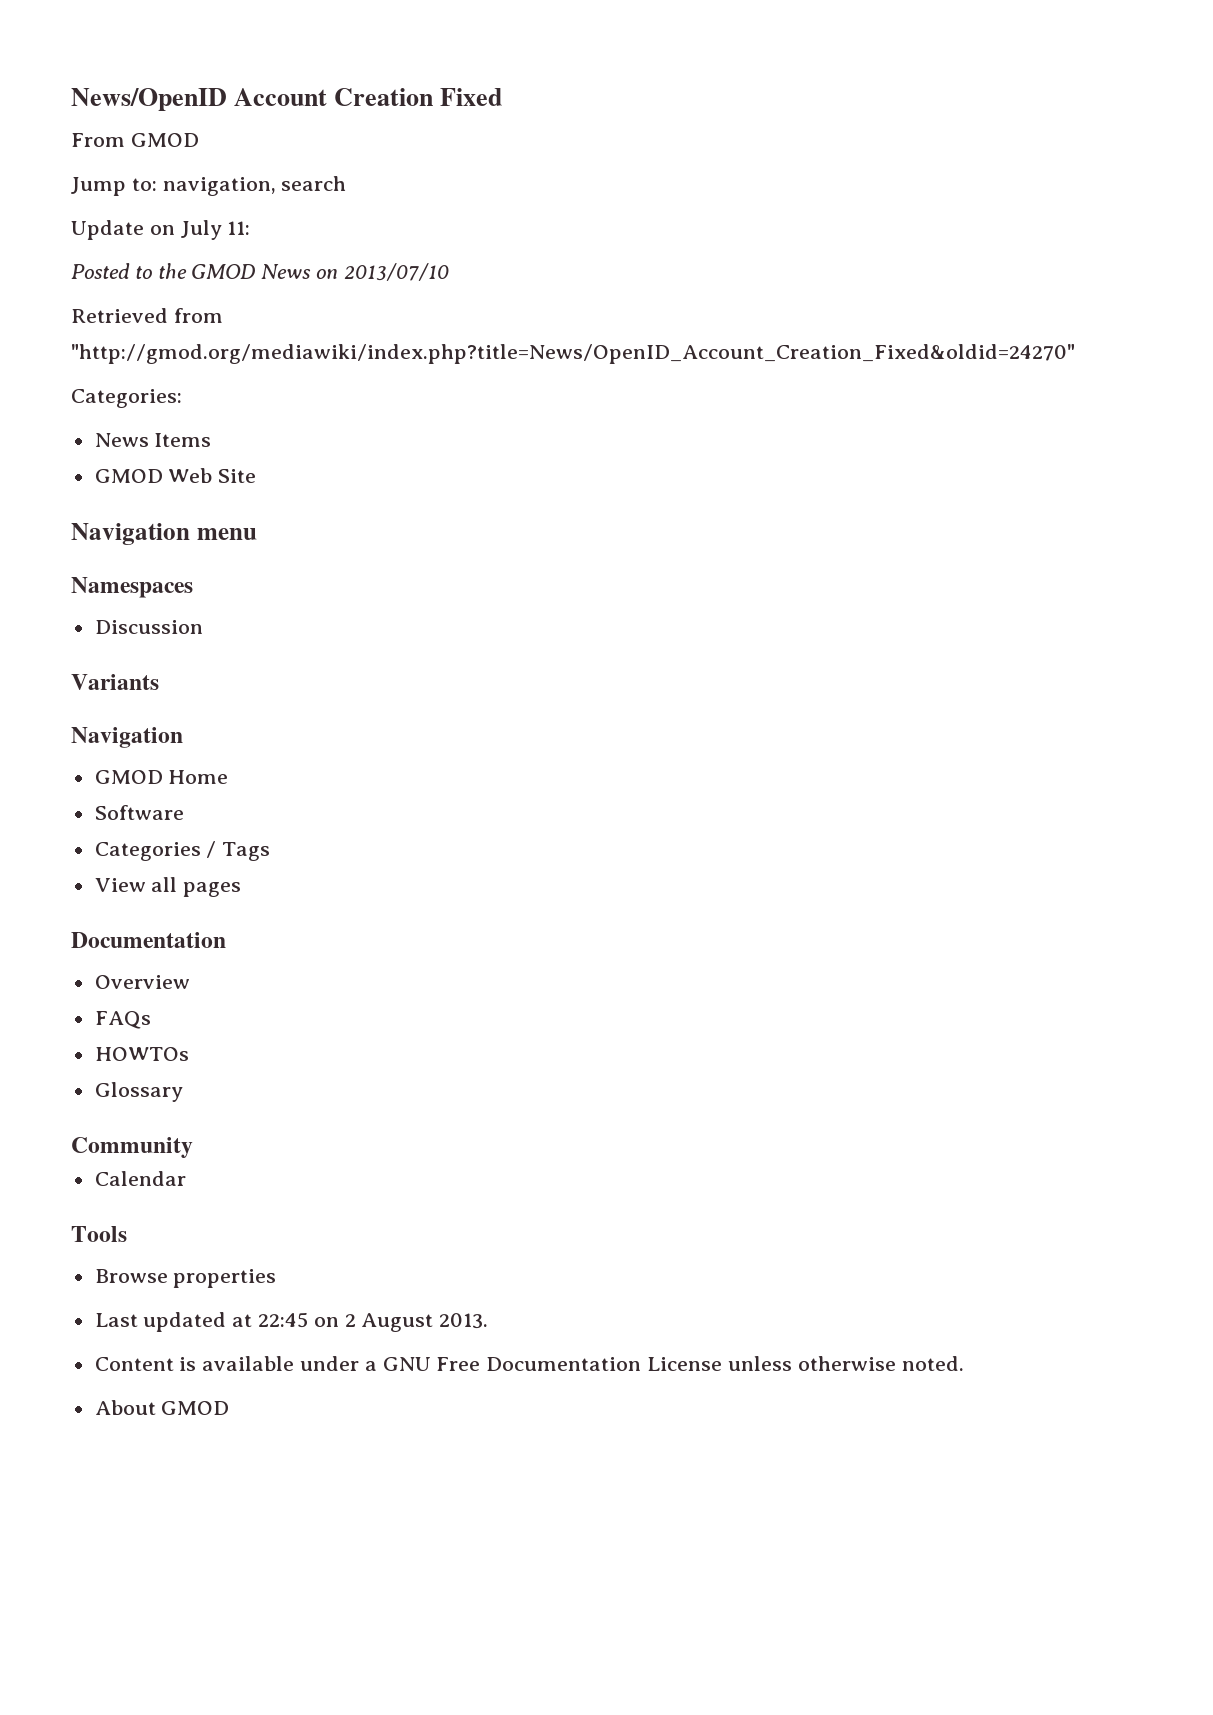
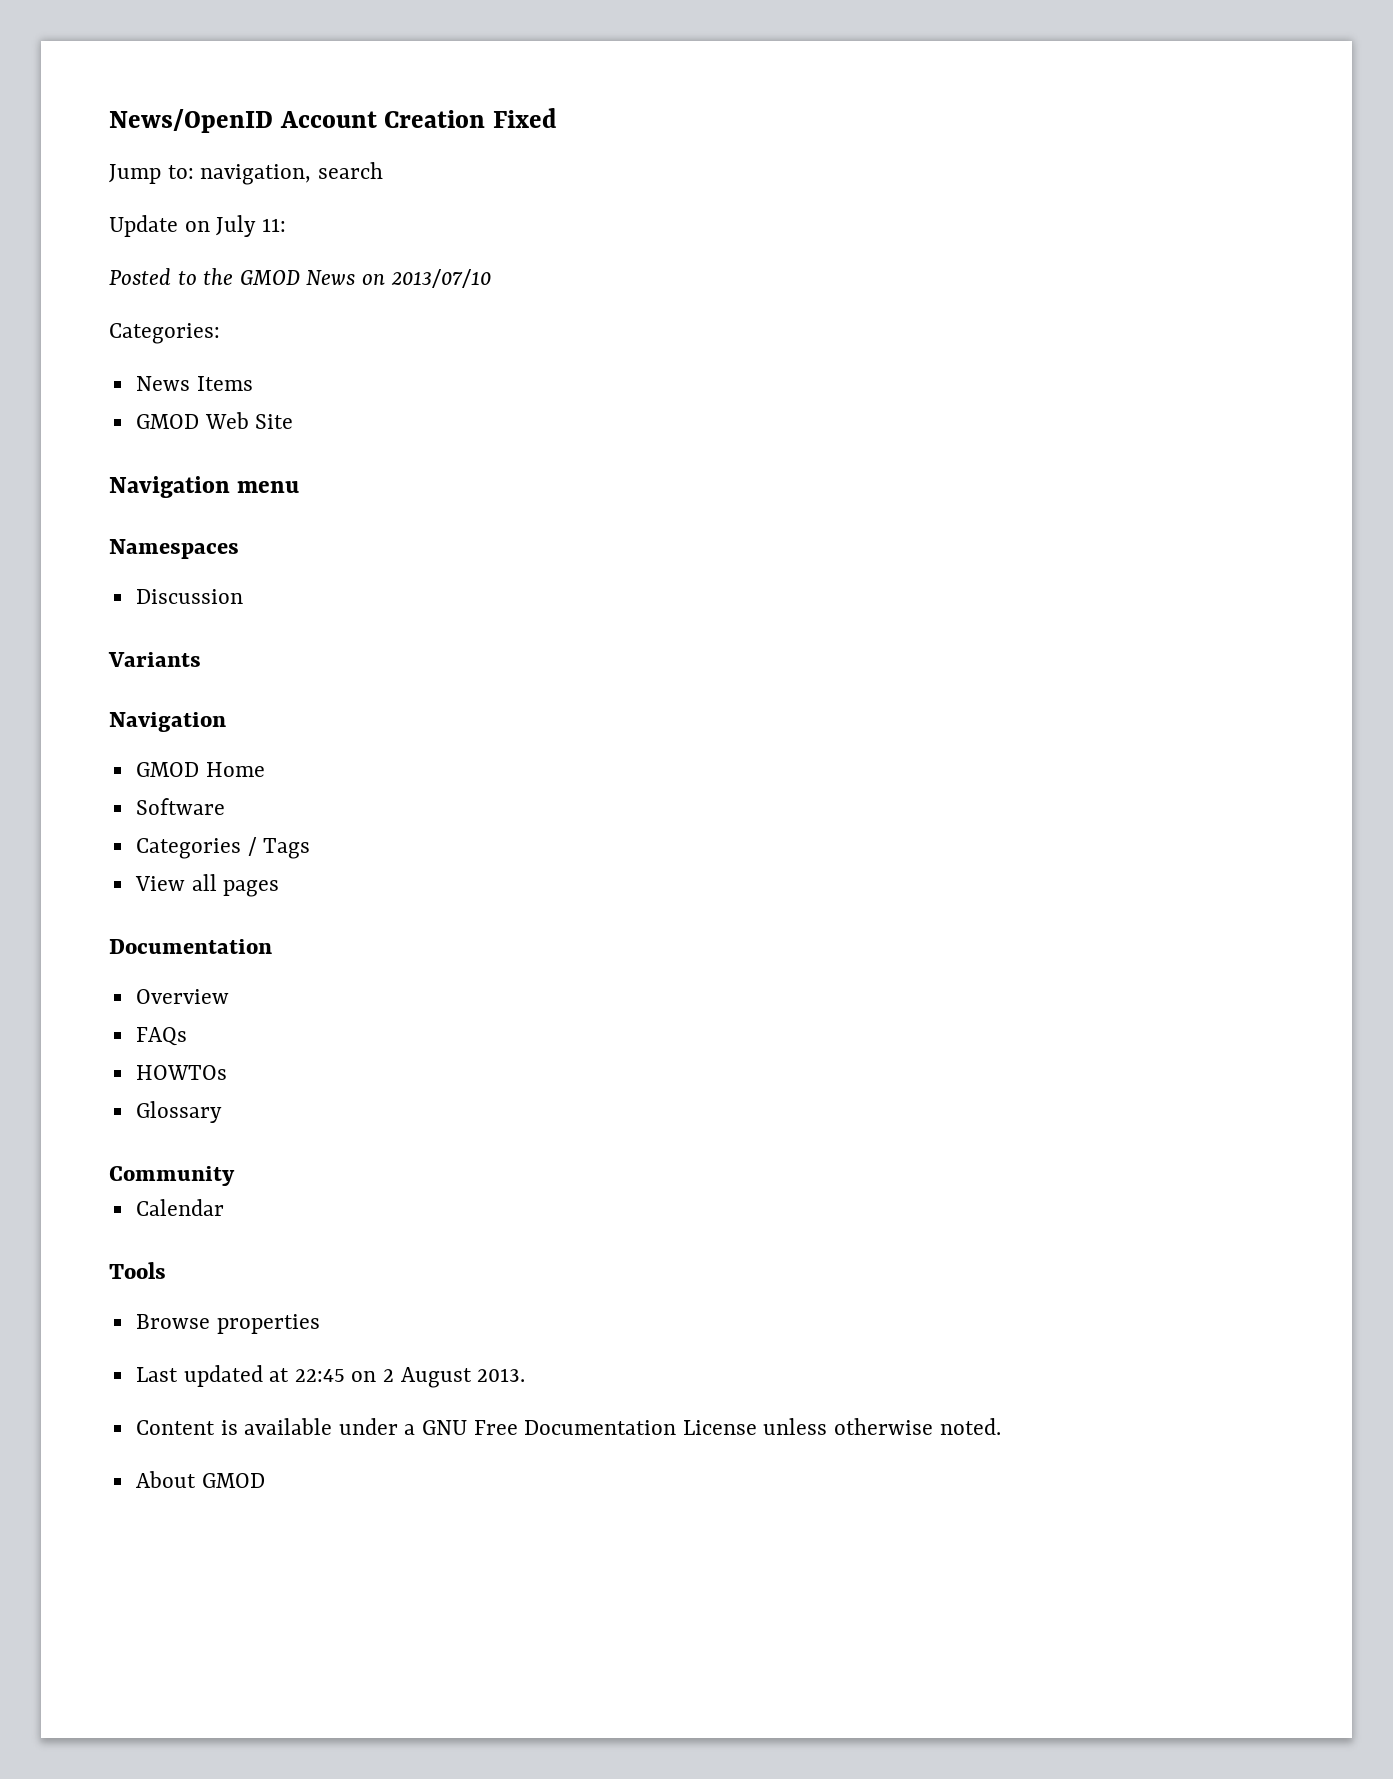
[71,133,199,147] // From GMOD -> (558, 118) none
[71,308,223,323] [71,344,1075,364] // Retrieved from "http://gmod.org/mediawiki/index.php?title=News/OpenID_Account_Creation_Fixed&oldid=24270" -> (491, 278) none

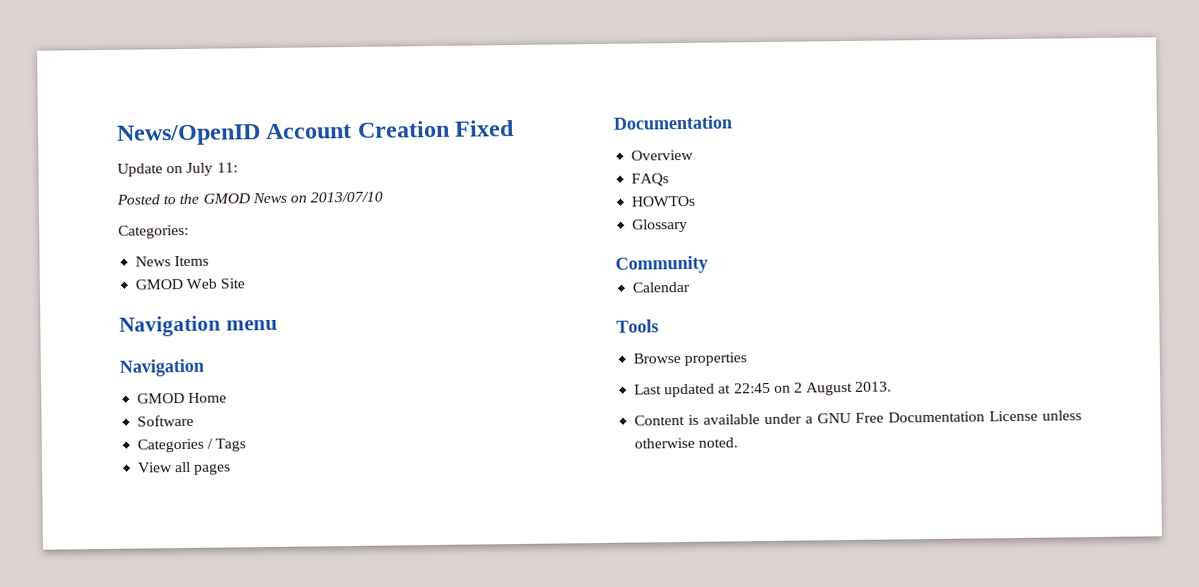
[109,162,383,185] // Jump to: navigation, search -> (516, 128) none
[109,539,239,559] [135,589,243,604] [108,652,201,667] // Namespaces // Discussion // Variants -> (278, 325) none
[135,1471,265,1488] // About GMOD -> (739, 442) none

